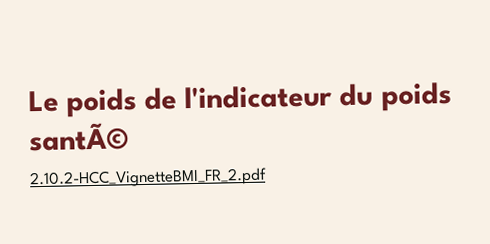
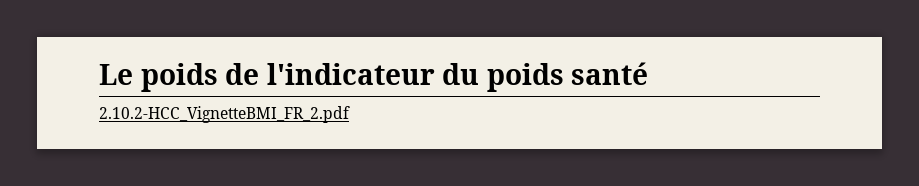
[29,122,129,152] santÃ© -> [571,62,649,85] santé

